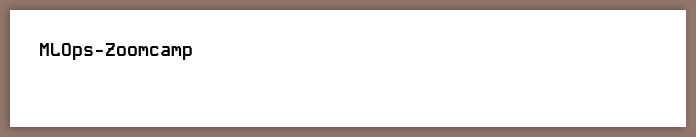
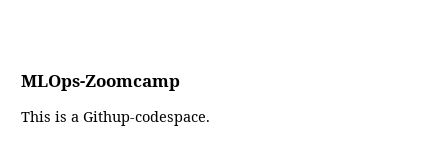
(193, 51) none -> [21,111,210,126] // This is a Githup-codespace.

